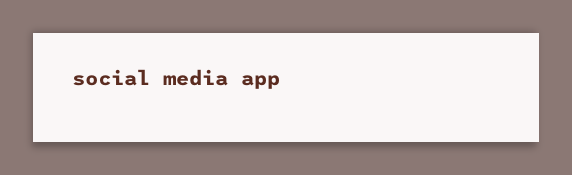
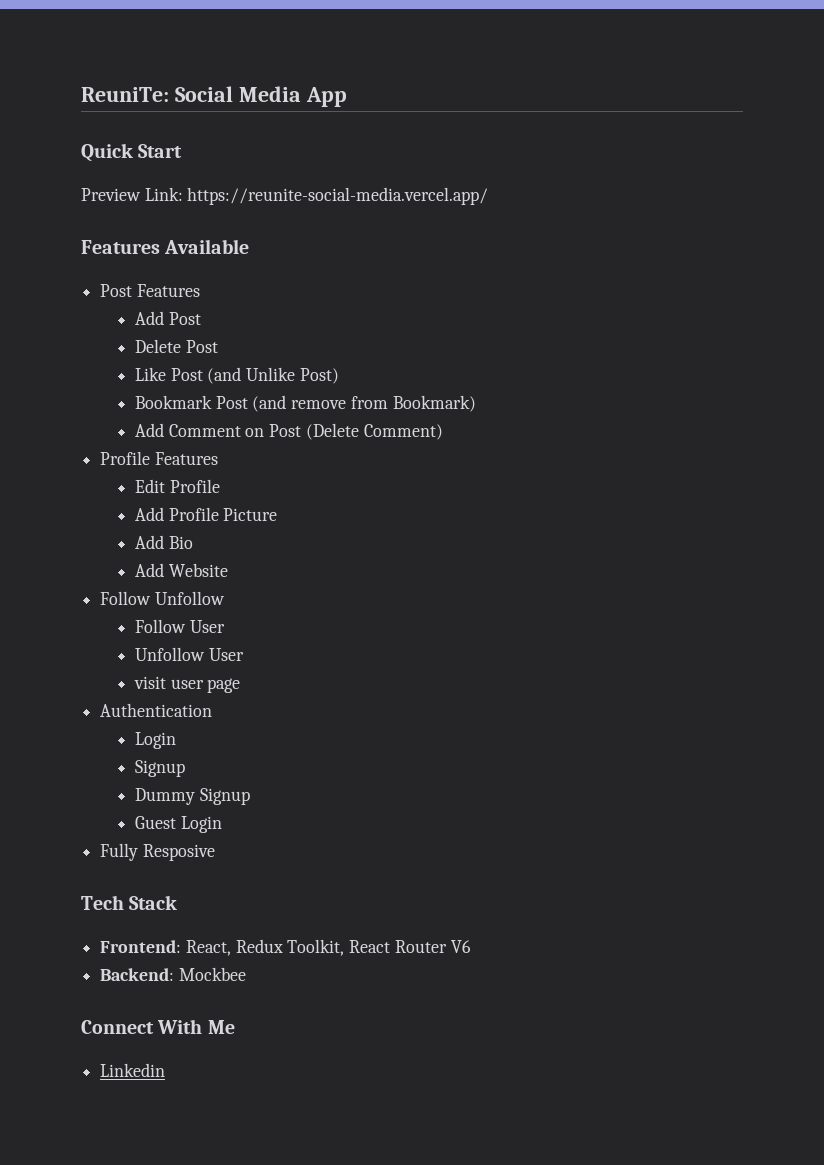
[72,69,280,89] social media app -> [81,86,347,107] [81,143,183,162] [81,187,489,205] [81,239,250,254] [100,284,200,297] [134,311,201,325] [134,339,218,353] [134,367,339,384] [134,395,476,412] [134,423,443,440] [100,451,218,465] [134,479,220,493] [134,507,278,521] [134,535,193,549] [134,563,228,577] [100,591,225,605] [134,619,225,633] [134,647,244,661] [133,676,241,693] [100,703,213,717] [134,732,176,749] [134,760,185,777] [134,788,250,805] [134,816,222,833] [100,843,215,861] [81,895,178,910] [100,939,471,956] [100,967,246,981] [81,1019,235,1034] [100,1063,166,1077] ReuniTe: Social Media App // Quick Start // Preview Link: https://reunite-social-media.vercel.app/ // Features Available // Post Features // Add Post // Delete Post // Like Post (and Unlike Post) // Bookmark Post (and remove from Bookmark) // Add Comment on Post (Delete Comment) // Profile Features // Edit Profile // Add Profile Picture // Add Bio // Add Website // Follow Unfollow // Follow User // Unfollow User // visit user page // Authentication // Login // Signup // Dummy Signup // Guest Login // Fully Resposive // Tech Stack // Frontend: React, Redux Toolkit, React Router V6 // Backend: Mockbee // Connect With Me // Linkedin

